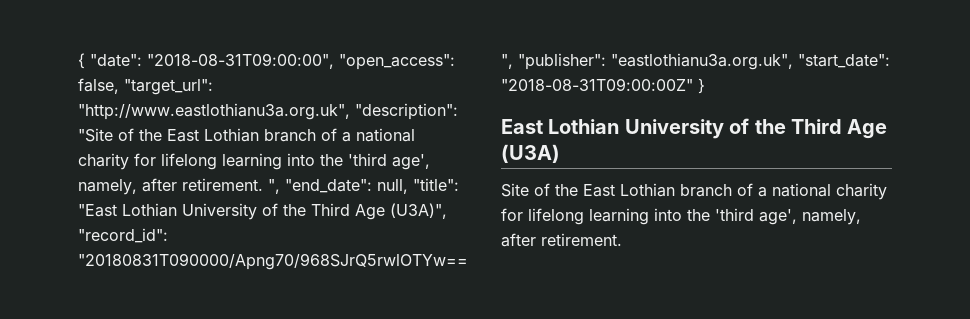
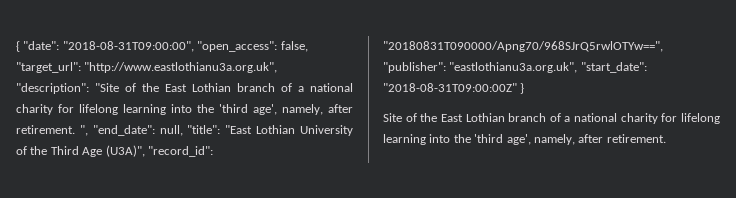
[501,118,888,139] [501,144,560,163] // East Lothian University of the Third Age (U3A) -> (525, 88) none

